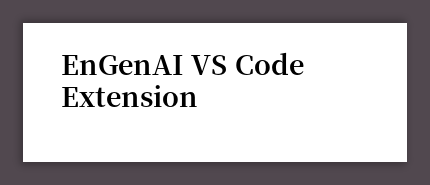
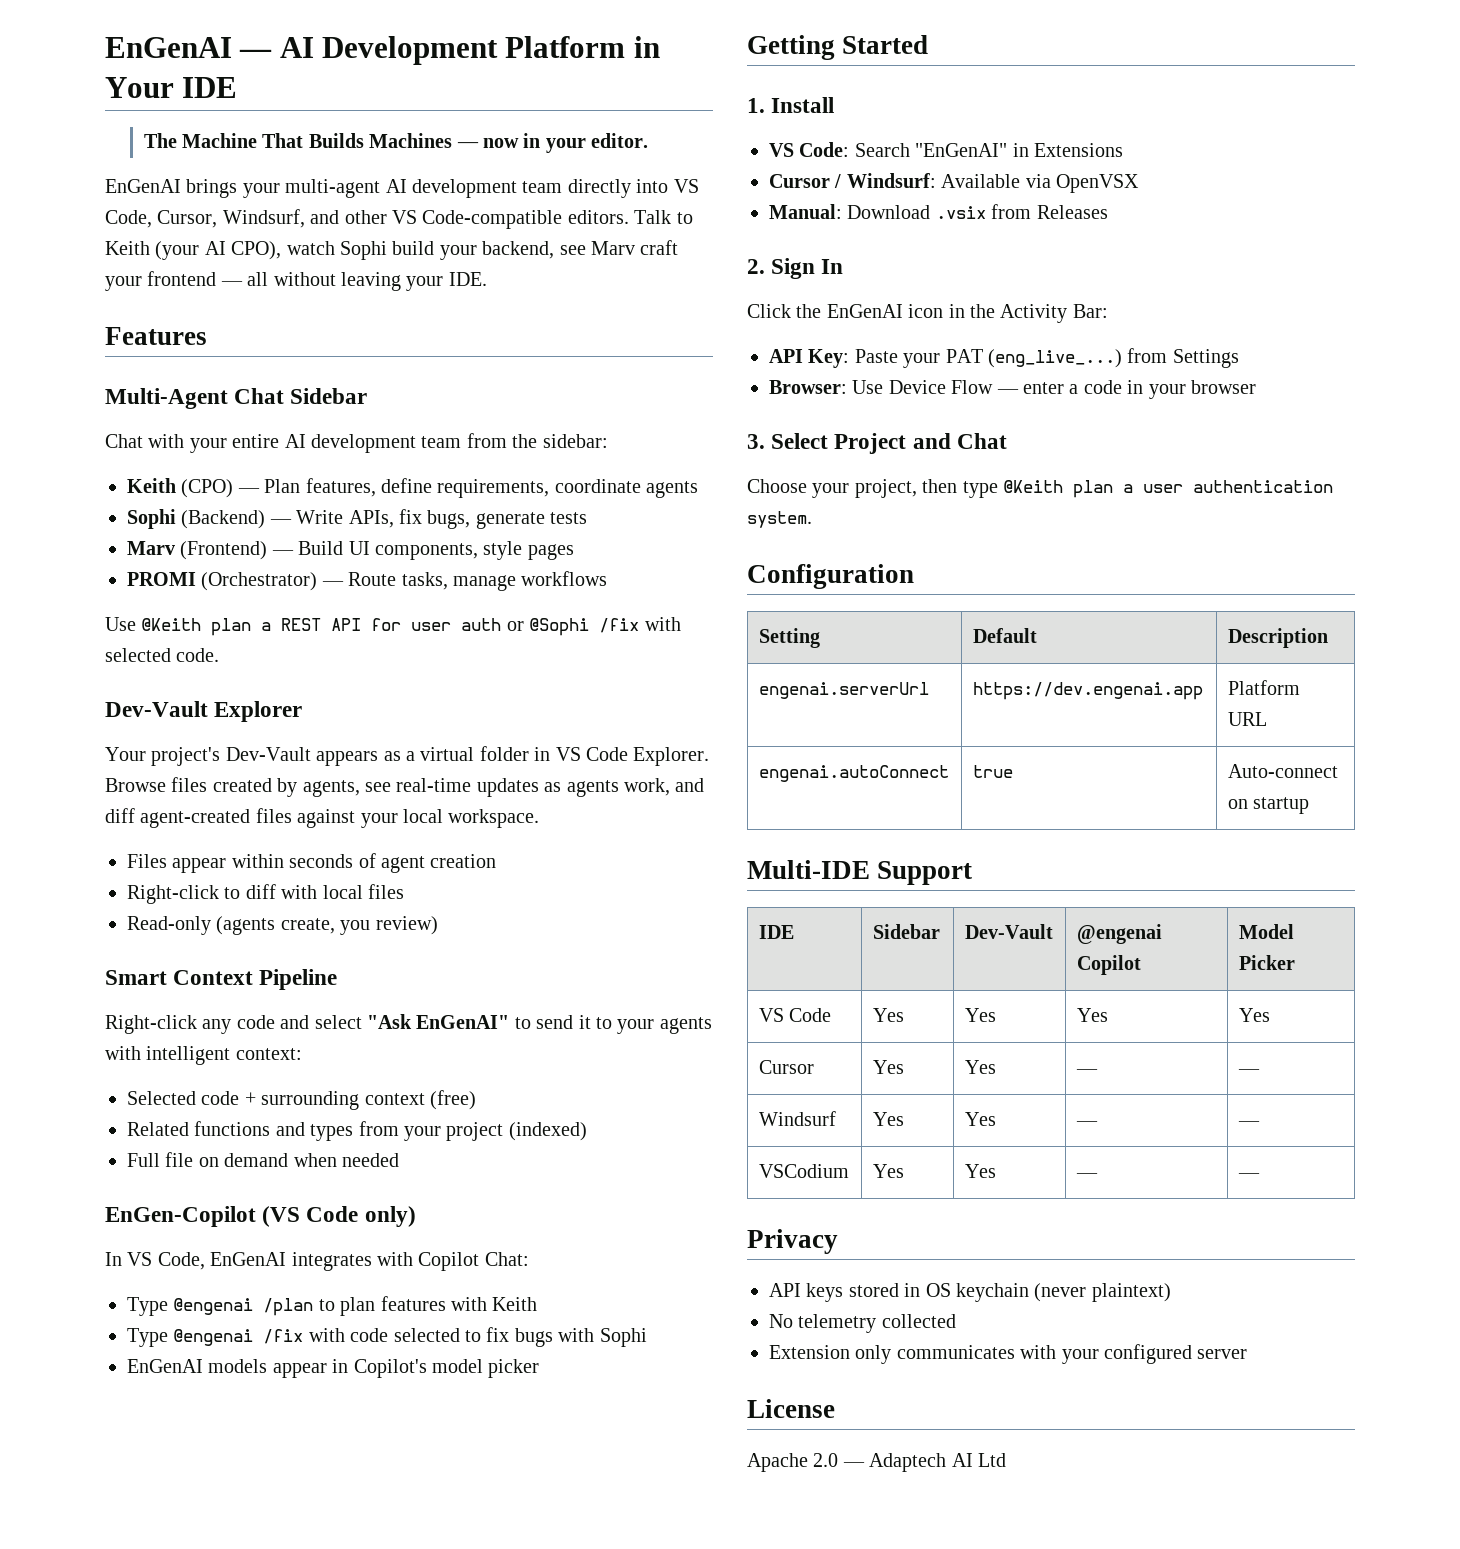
[61,52,304,75] [61,85,198,107] EnGenAI VS Code Extension -> [105,36,660,65] [105,77,238,98] [143,133,649,153] [105,179,699,198] [105,209,693,229] [105,240,679,260] [105,271,487,291] [105,327,207,345] [105,388,368,409] [105,433,608,453] [127,478,699,498] [127,509,588,529] [127,541,574,560] [127,571,608,591] [105,617,681,636] [105,648,220,662] [105,701,303,722] [105,746,710,766] [105,777,705,797] [105,808,540,828] [127,853,497,873] [127,884,404,904] [127,916,438,935] [105,969,338,990] [105,1014,712,1034] [105,1046,302,1065] [127,1090,476,1110] [127,1121,587,1141] [127,1152,399,1167] [105,1206,416,1227] [105,1252,529,1271] [127,1296,538,1316] [127,1327,647,1347] [127,1359,540,1378] [747,35,929,60] [747,97,835,113] [769,142,1123,157] [769,173,1139,193] [769,204,1108,219] [747,258,844,279] [747,304,1108,323] [769,348,1239,368] [769,380,1256,399] [747,433,1007,454] [747,479,1333,498] [747,511,812,528] [747,564,914,589] [758,628,820,648] [972,628,1037,643] [1227,628,1328,648] [758,682,929,699] [972,682,1203,700] [1227,680,1300,695] [1227,712,1267,726] [758,765,949,782] [972,765,1013,778] [1227,764,1338,778] [1227,797,1310,814] [747,860,973,885] [758,925,794,939] [872,924,940,939] [964,924,1053,939] [1076,924,1162,944] [1076,955,1141,975] [1238,924,1294,939] [1238,955,1295,970] [758,1008,832,1022] [872,1008,904,1022] [964,1008,996,1022] [1076,1008,1108,1022] [1238,1008,1270,1022] [758,1060,814,1074] [872,1060,904,1074] [964,1060,996,1074] [1075,1069,1098,1074] [1237,1069,1260,1074] [758,1111,836,1126] [872,1112,904,1126] [964,1112,996,1126] [1075,1121,1098,1126] [1237,1121,1260,1126] [758,1164,849,1178] [872,1164,904,1178] [964,1164,996,1178] [1075,1173,1098,1178] [1237,1173,1260,1178] [747,1229,838,1254] [769,1283,1171,1302] [769,1314,956,1333] [769,1344,1248,1364] [747,1399,835,1418] [747,1453,1006,1472] EnGenAI — AI Development Platform in Your IDE // The Machine That Builds Machines — now in your editor. // EnGenAI brings your multi-agent AI development team directly into VS Code, Cursor, Windsurf, and other VS Code-compatible editors. Talk to Keith (your AI CPO), watch Sophi build your backend, see Marv craft your frontend — all without leaving your IDE. // Features // Multi-Agent Chat Sidebar // Chat with your entire AI development team from the sidebar: // Keith (CPO) — Plan features, define requirements, coordinate agents // Sophi (Backend) — Write APIs, fix bugs, generate tests // Marv (Frontend) — Build UI components, style pages // PROMI (Orchestrator) — Route tasks, manage workflows // Use @Keith plan a REST API for user auth or @Sophi /fix with selected code. // Dev-Vault Explorer // Your project's Dev-Vault appears as a virtual folder in VS Code Explorer. Browse files created by agents, see real-time updates as agents work, and diff agent-created files against your local workspace. // Files appear within seconds of agent creation // Right-click to diff with local files // Read-only (agents create, you review) // Smart Context Pipeline // Right-click any code and select "Ask EnGenAI" to send it to your agents with intelligent context: // Selected code + surrounding context (free) // Related functions and types from your project (indexed) // Full file on demand when needed // EnGen-Copilot (VS Code only) // In VS Code, EnGenAI integrates with Copilot Chat: // Type @engenai /plan to plan features with Keith // Type @engenai /fix with code selected to fix bugs with Sophi // EnGenAI models appear in Copilot's model picker // Getting Started // 1. Install // VS Code: Search "EnGenAI" in Extensions // Cursor / Windsurf: Available via OpenVSX // Manual: Download .vsix from Releases // 2. Sign In // Click the EnGenAI icon in the Activity Bar: // API Key: Paste your PAT (eng_live_...) from Settings // Browser: Use Device Flow — enter a code in your browser // 3. Select Project and Chat // Choose your project, then type @Keith plan a user authentication system. // Configuration // Setting | Default | Description // engenai.serverUrl | https://dev.engenai.app | Platform URL // engenai.autoConnect | true | Auto-connect on startup // Multi-IDE Support // IDE | Sidebar | Dev-Vault | @engenai Copilot | Model Picker // VS Code | Yes | Yes | Yes | Yes // Cursor | Yes | Yes | — | — // Windsurf | Yes | Yes | — | — // VSCodium | Yes | Yes | — | — // Privacy // API keys stored in OS keychain (never plaintext) // No telemetry collected // Extension only communicates with your configured server // License // Apache 2.0 — Adaptech AI Ltd

